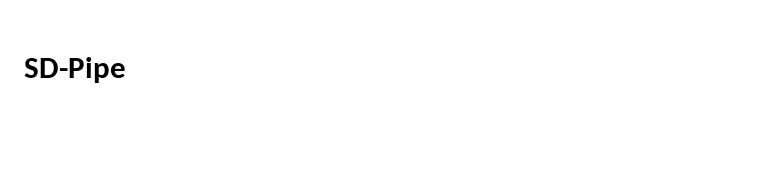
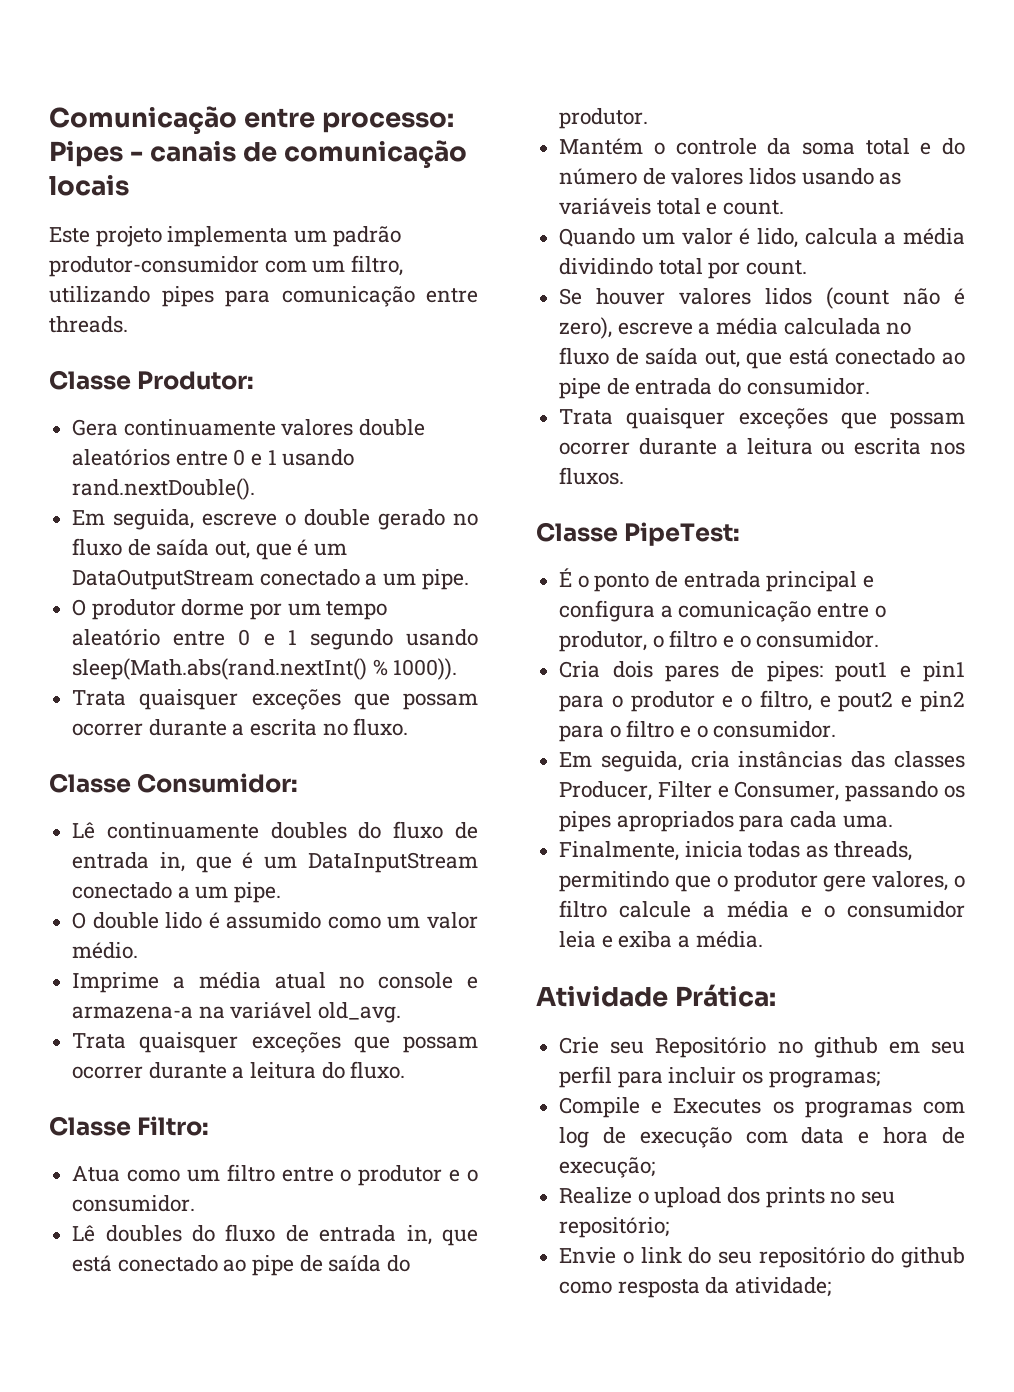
[24,57,126,83] SD-Pipe -> [49,106,455,135] [49,140,468,169] [49,175,129,196] [49,226,401,247] [49,255,404,277] [49,286,478,307] [49,316,128,333] [49,370,255,390] [72,419,426,436] [72,449,355,466] [72,478,256,500] [72,509,478,530] [72,538,348,560] [72,569,469,590] [72,599,388,620] [72,629,478,650] [72,658,458,680] [72,689,478,710] [72,718,409,736] [49,773,299,793] [72,821,478,839] [72,852,478,873] [72,882,282,903] [72,912,479,929] [72,942,139,959] [72,972,478,993] [72,1002,402,1023] [72,1032,478,1053] [72,1061,406,1079] [49,1116,210,1136] [72,1164,478,1186] [72,1195,196,1212] [72,1224,478,1246] [72,1255,411,1276] [559,108,649,129] [559,138,965,155] [559,168,902,185] [559,198,785,215] [559,228,965,248] [559,258,808,279] [559,287,965,309] [559,317,912,339] [559,347,965,369] [559,378,870,399] [559,408,965,429] [559,438,965,455] [559,467,625,485] [536,522,741,546] [559,568,875,592] [559,600,886,622] [559,630,880,652] [559,661,965,682] [559,690,965,712] [559,720,837,742] [559,751,965,772] [559,781,965,802] [559,811,893,832] [559,841,912,861] [559,871,965,892] [559,900,965,918] [559,931,763,948] [536,984,777,1007] [559,1037,965,1058] [559,1066,880,1088] [559,1097,965,1118] [559,1127,965,1148] [559,1157,656,1178] [559,1187,896,1208] [559,1217,670,1238] [559,1247,965,1268] [559,1277,832,1298] Comunicação entre processo: Pipes - canais de comunicação locais // Este projeto implementa um padrão produtor-consumidor com um filtro, utilizando pipes para comunicação entre threads. // Classe Produtor: // Gera continuamente valores double aleatórios entre 0 e 1 usando rand.nextDouble(). // Em seguida, escreve o double gerado no fluxo de saída out, que é um DataOutputStream conectado a um pipe. // O produtor dorme por um tempo aleatório entre 0 e 1 segundo usando sleep(Math.abs(rand.nextInt() % 1000)). // Trata quaisquer exceções que possam ocorrer durante a escrita no fluxo. // Classe Consumidor: // Lê continuamente doubles do fluxo de entrada in, que é um DataInputStream conectado a um pipe. // O double lido é assumido como um valor médio. // Imprime a média atual no console e armazena-a na variável old_avg. // Trata quaisquer exceções que possam ocorrer durante a leitura do fluxo. // Classe Filtro: // Atua como um filtro entre o produtor e o consumidor. // Lê doubles do fluxo de entrada in, que está conectado ao pipe de saída do produtor. // Mantém o controle da soma total e do número de valores lidos usando as variáveis total e count. // Quando um valor é lido, calcula a média dividindo total por count. // Se houver valores lidos (count não é zero), escreve a média calculada no fluxo de saída out, que está conectado ao pipe de entrada do consumidor. // Trata quaisquer exceções que possam ocorrer durante a leitura ou escrita nos fluxos. // Classe PipeTest: // É o ponto de entrada principal e configura a comunicação entre o produtor, o filtro e o consumidor. // Cria dois pares de pipes: pout1 e pin1 para o produtor e o filtro, e pout2 e pin2 para o filtro e o consumidor. // Em seguida, cria instâncias das classes Producer, Filter e Consumer, passando os pipes apropriados para cada uma. // Finalmente, inicia todas as threads, permitindo que o produtor gere valores, o filtro calcule a média e o consumidor leia e exiba a média. // Atividade Prática: // Crie seu Repositório no github em seu perfil para incluir os programas; // Compile e Executes os programas com log de execução com data e hora de execução; // Realize o upload dos prints no seu repositório; // Envie o link do seu repositório do github como resposta da atividade;

